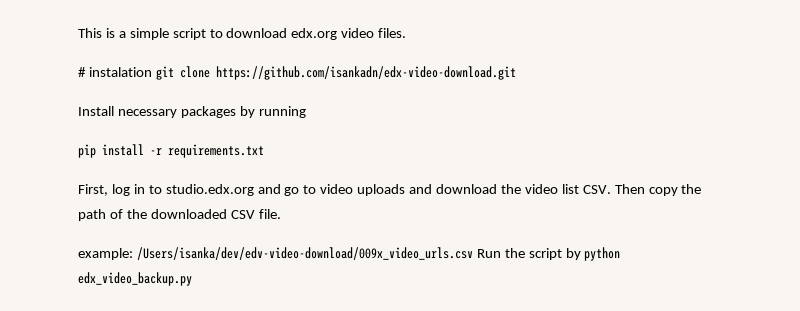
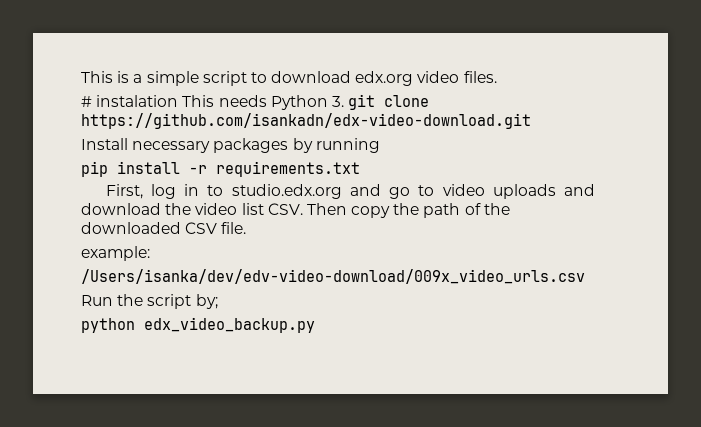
(152, 72) none -> [182,95,344,110] This needs Python 3.
(133, 254) none -> (150, 253) //
(473, 253) none -> (585, 276) //
[565,248,581,260] by -> [195,294,218,309] by; //

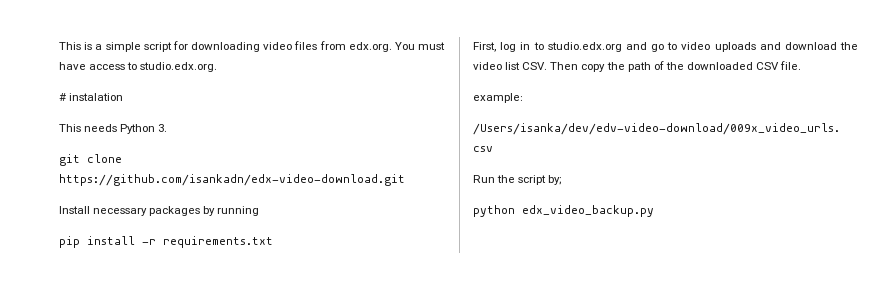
[250,71,497,86] to download edx.org video files. -> [172,41,446,52] [59,62,218,72] for downloading video files from edx.org. You must have access to studio.edx.org.
(179, 101) none -> (124, 97) //
(344, 101) none -> (168, 128) //

